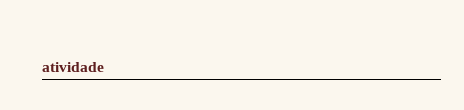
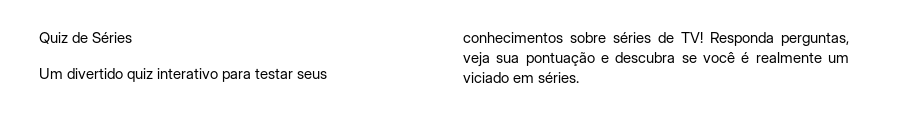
[42,62,104,72] atividade -> [39,32,133,44] [39,68,328,82] [463,32,849,46] [463,52,849,67] [463,72,580,83] Quiz de Séries // Um divertido quiz interativo para testar seus conhecimentos sobre séries de TV! Responda perguntas, veja sua pontuação e descubra se você é realmente um viciado em séries.

